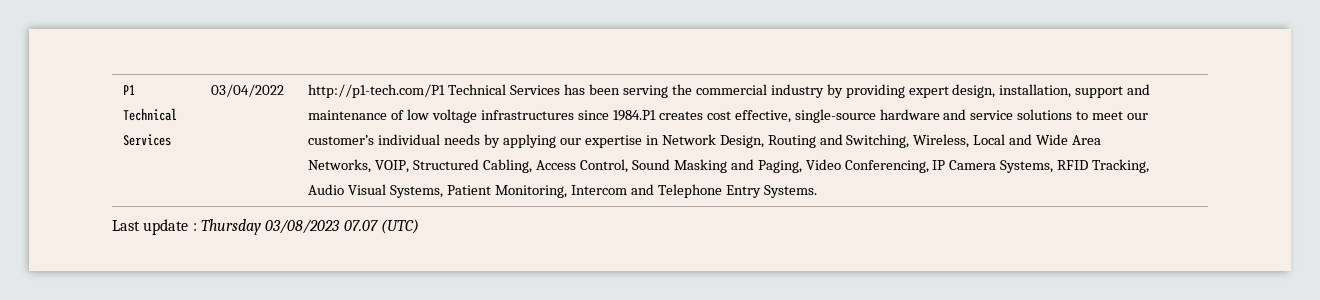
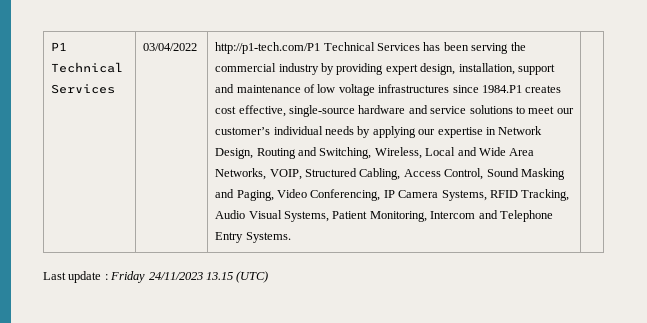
[200,219,378,235] Thursday 03/08/2023 07.07 -> [110,271,233,283] Friday 24/11/2023 13.15

